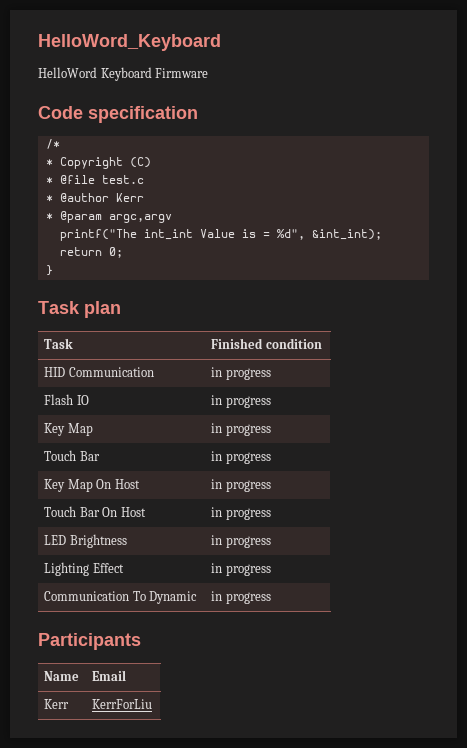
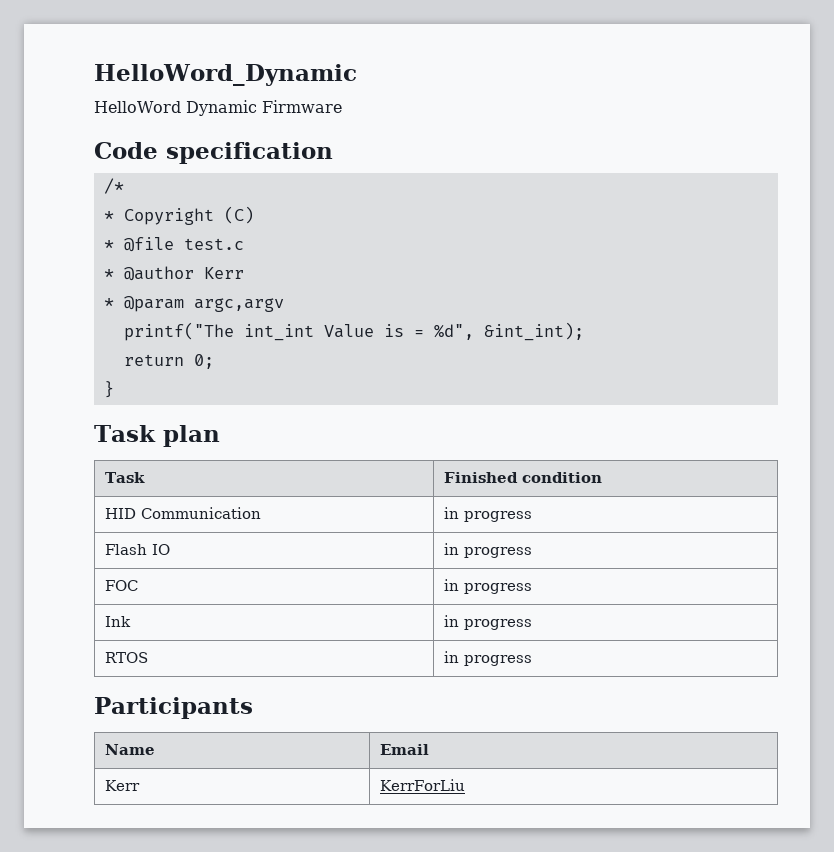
[38,34,221,51] HelloWord_Keyboard -> [94,64,357,86] HelloWord_Dynamic
[100,67,152,81] Keyboard -> [185,100,257,116] Dynamic
[44,423,93,436] [211,423,271,436] [44,450,100,461] [211,451,271,464] [44,479,140,492] [211,479,271,492] [44,506,146,517] [211,507,271,520] [44,534,127,548] [211,535,271,548] [44,562,124,576] [211,563,271,576] [44,591,198,604] Key Map | in progress // Touch Bar | in progress // Key Map On Host | in progress // Touch Bar On Host | in progress // LED Brightness | in progress // Lighting Effect | in progress // Communication To Dynamic -> [104,580,138,591] [443,579,532,594] [104,616,131,627] [443,615,532,630] [104,652,148,663] FOC | in progress // Ink | in progress // RTOS

